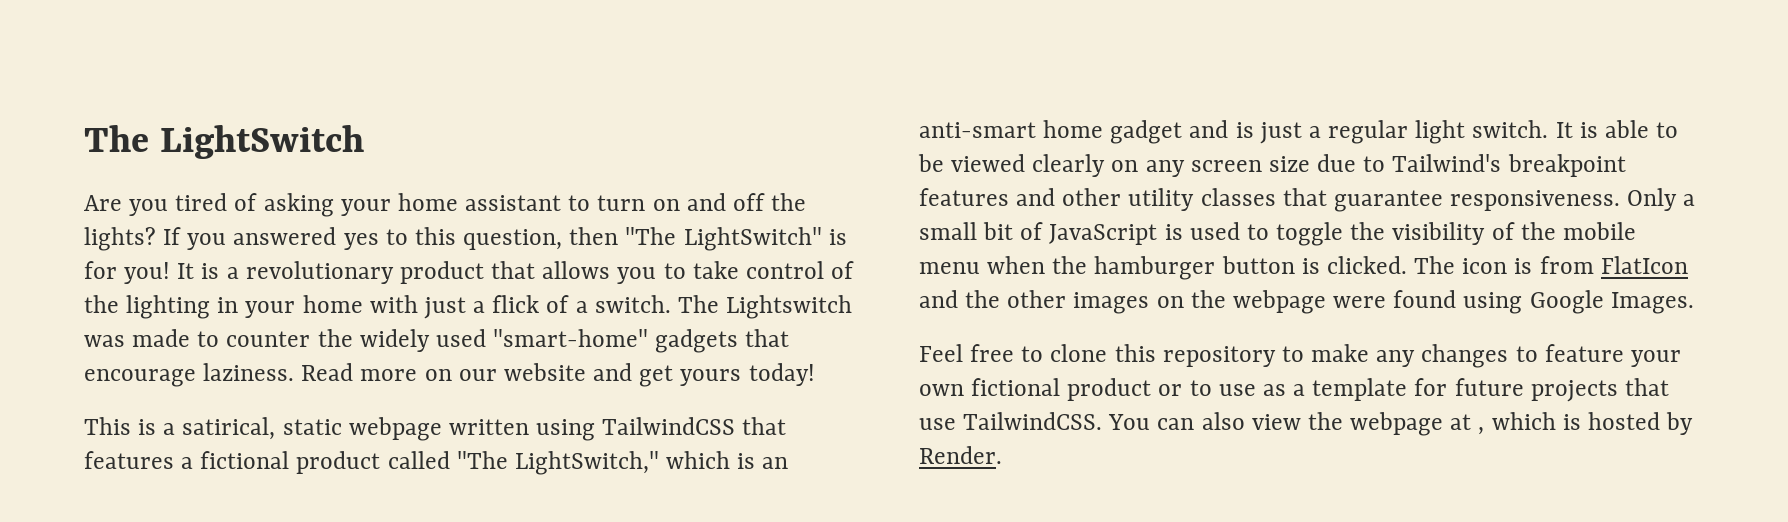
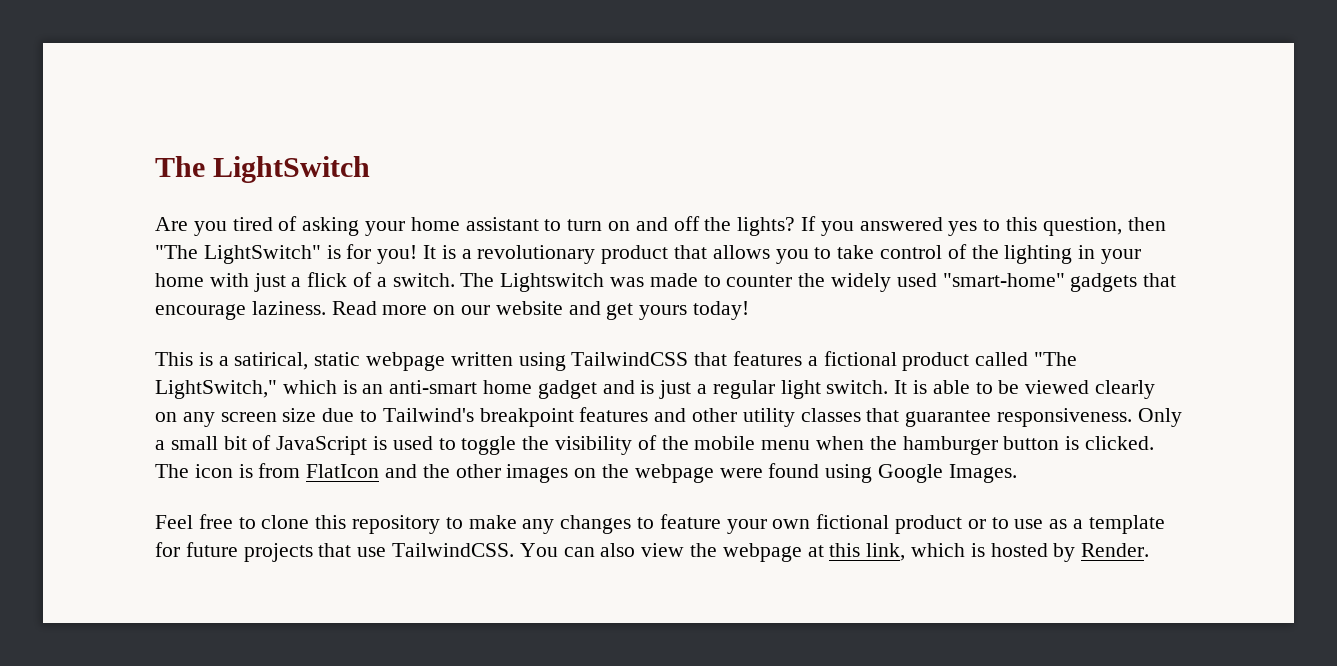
[1478,427,1485,435] , -> [829,543,906,561] this link,

